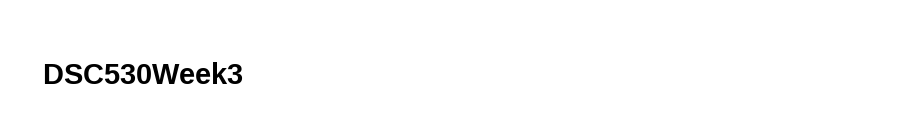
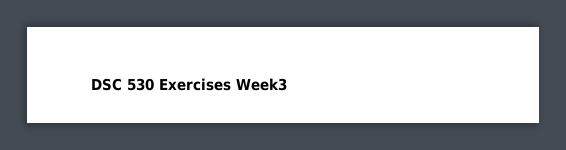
[43,62,243,84] DSC530Week3 -> [91,78,287,91] DSC 530 Exercises Week3

